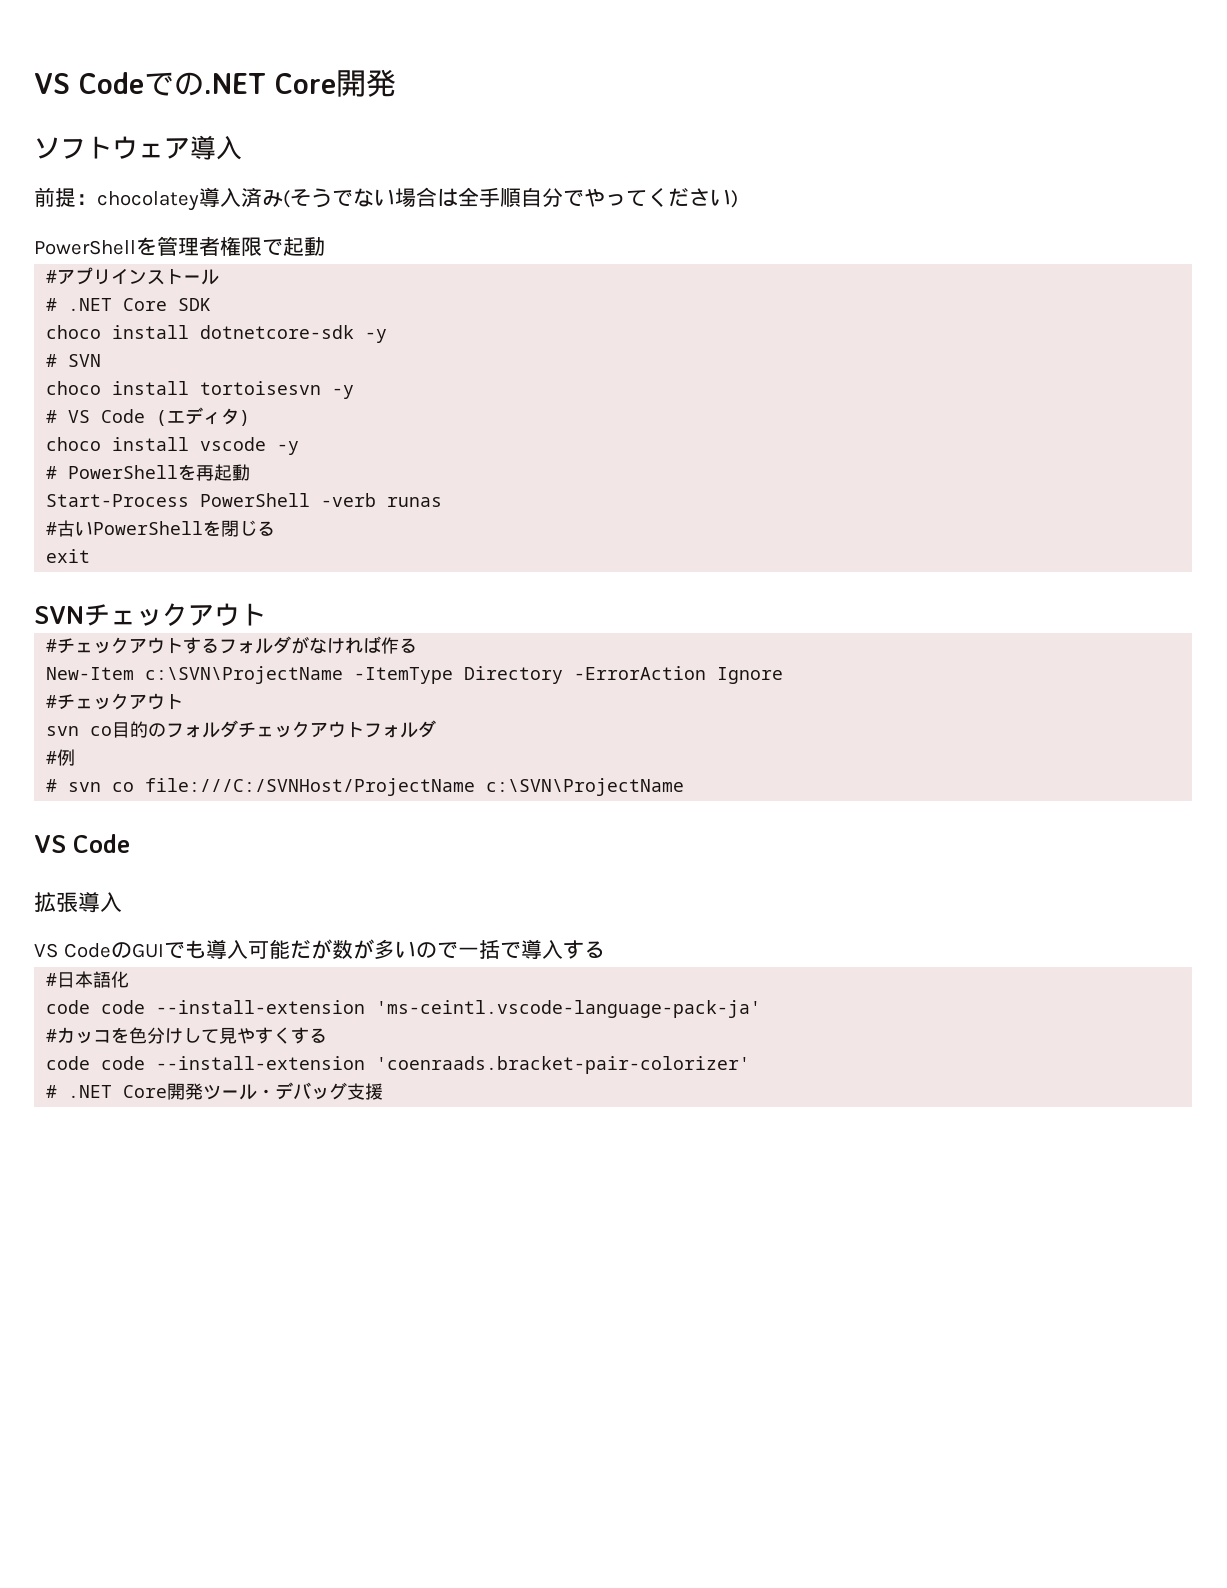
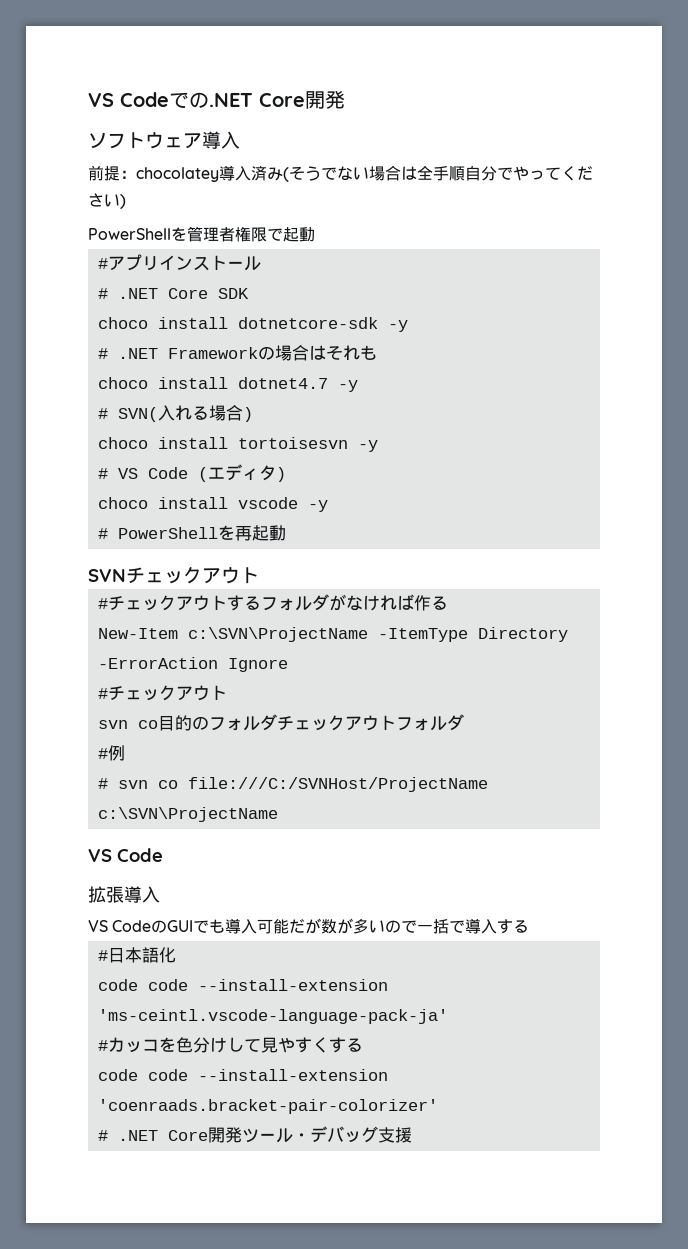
[68,354,102,367] SVN -> [117,345,377,361] [97,377,358,392] [97,405,253,422] .NET Frameworkの場合はそれも // choco install dotnet4.7 -y // # SVN(入れる場合)
[46,493,443,507] [46,520,276,537] [46,549,91,563] // Start-Process PowerShell -verb runas // #古いPowerShellを閉じる // exit -> (286, 533) none

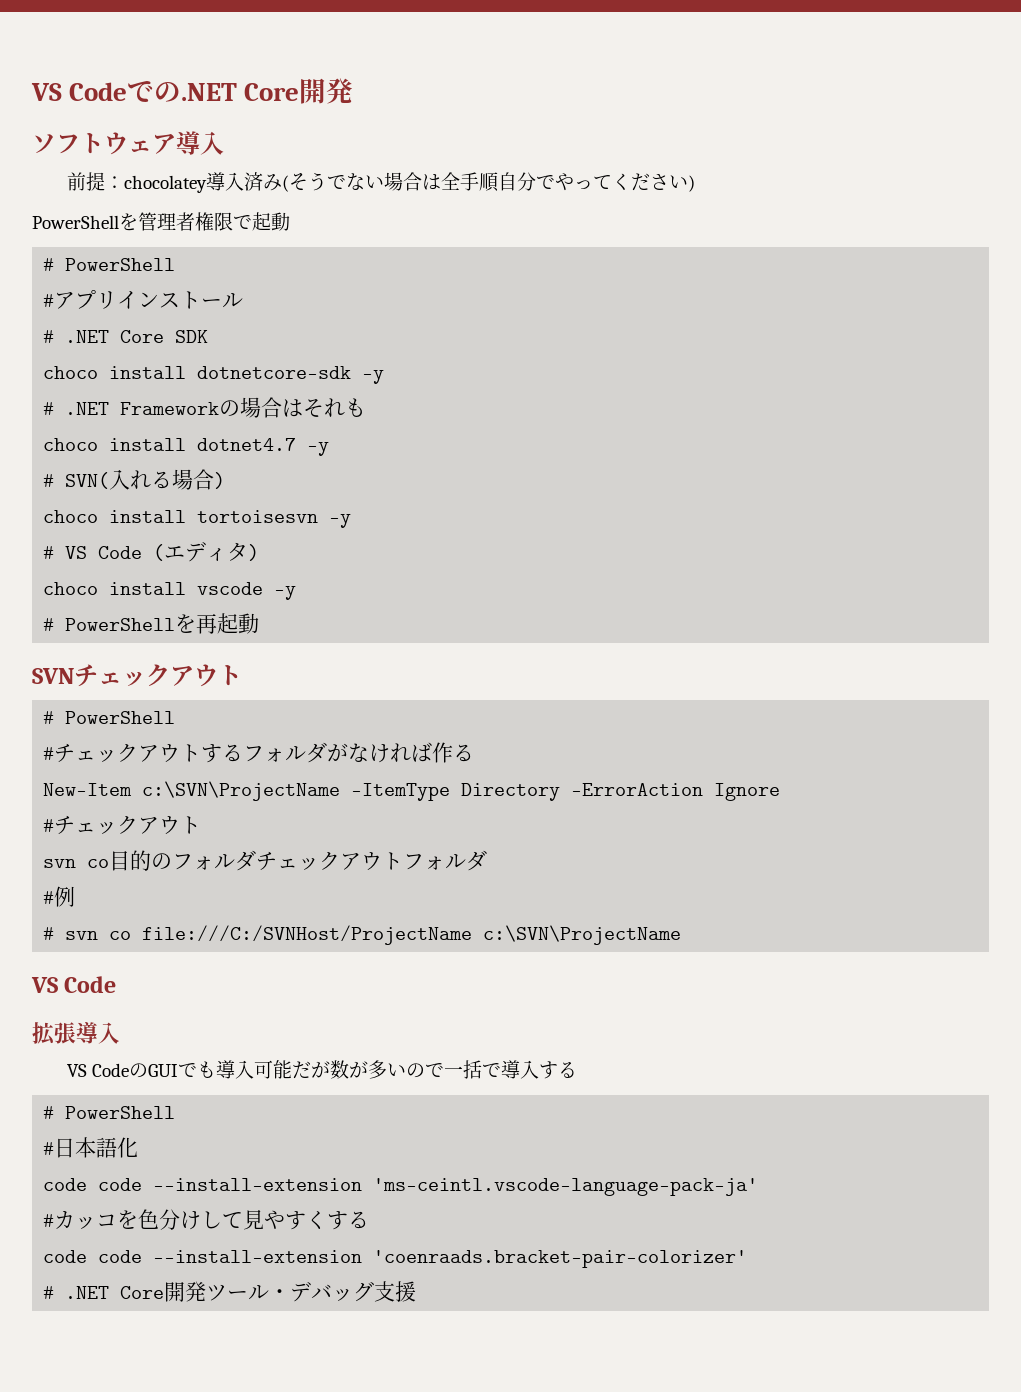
(315, 234) none -> [43,258,176,271] // # PowerShell
(259, 575) none -> [43,711,176,724] // # PowerShell
(530, 926) none -> [43,1106,176,1119] // # PowerShell

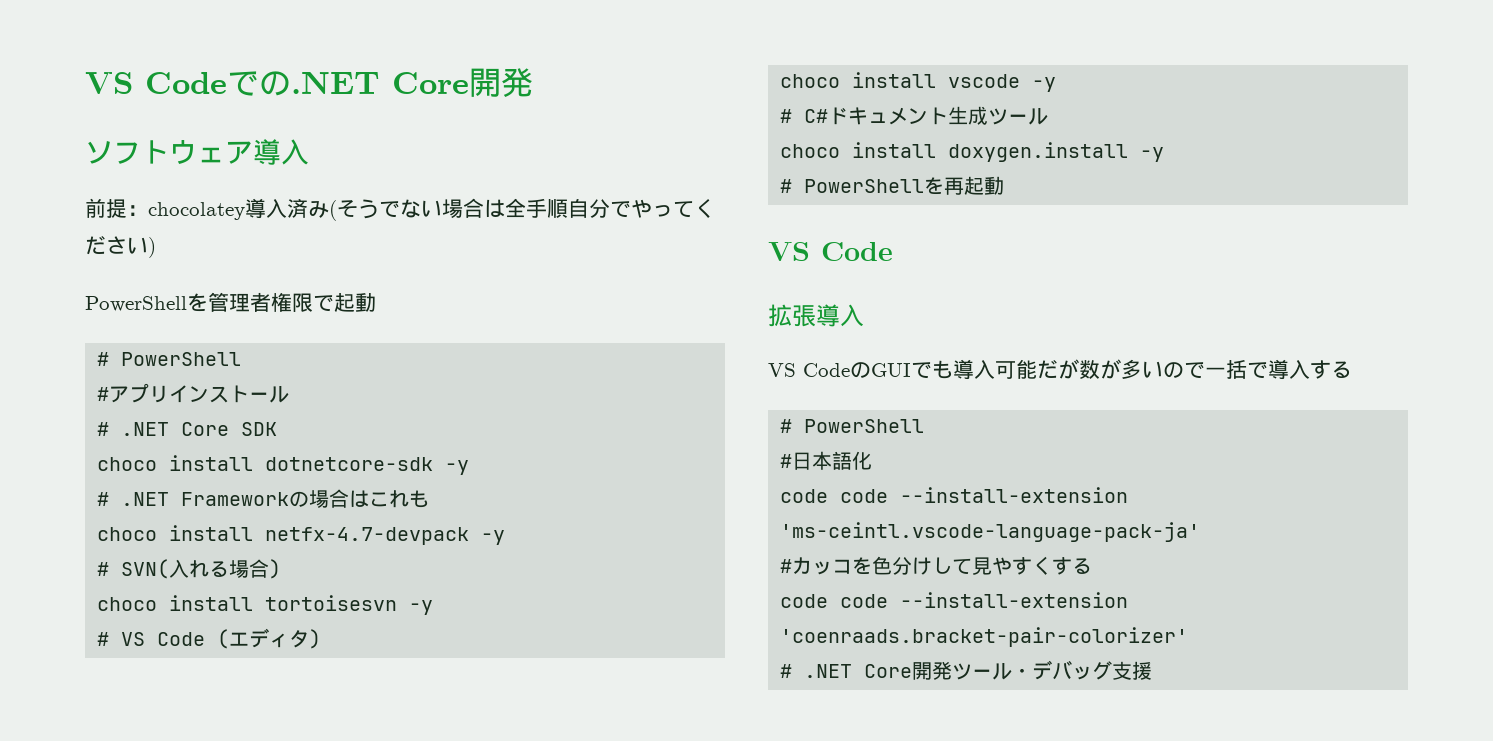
[303,399,325,417] そ -> [369,492,390,507] こ
[197,438,297,451] dotnet4.7 -> [265,527,470,545] netfx-4.7-devpack
[65,613,260,634] [32,664,242,687] [43,711,176,724] [43,742,475,763] [43,781,781,801] [43,815,202,835] [43,850,488,871] [43,886,76,907] [43,925,682,945] PowerShellを再起動 // SVNチェックアウト // # PowerShell // #チェックアウトするフォルダがなければ作る // New-Item c:\SVN\ProjectName -ItemType Directory -ErrorAction Ignore // #チェックアウト // svn co目的のフォルダチェックアウトフォルダ // #例 // # svn co file:///C:/SVNHost/ProjectName c:\SVN\ProjectName -> [804,106,1049,125] [780,142,1165,162] [780,176,1005,195] C#ドキュメント生成ツール // choco install doxygen.install -y // # PowerShellを再起動

